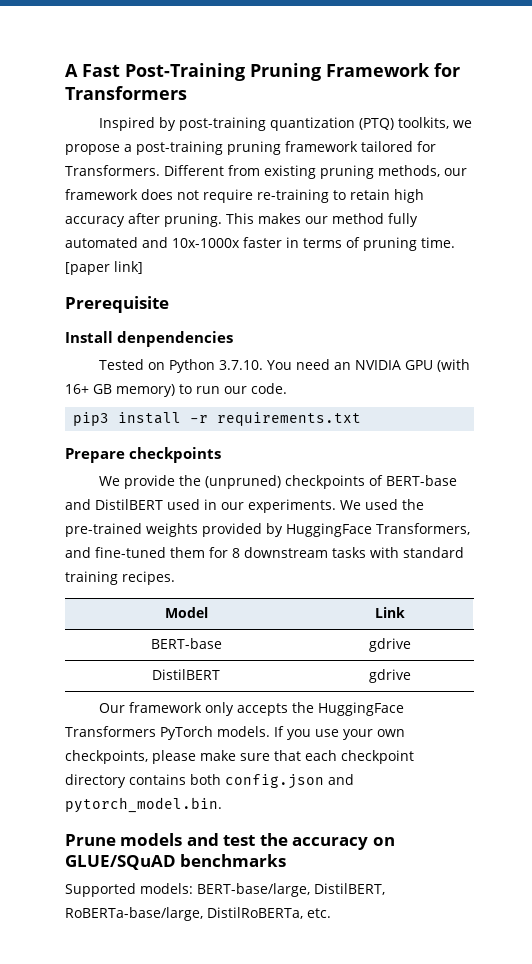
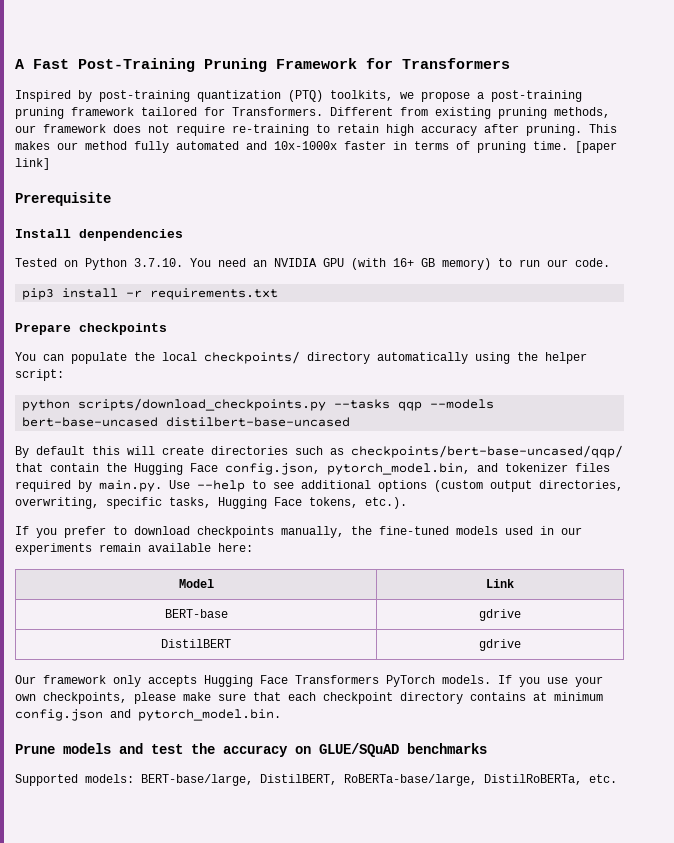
[98,475,457,489] [65,499,424,513] [65,523,470,537] [65,547,464,558] [65,571,175,585] We provide the (unpruned) checkpoints of BERT-base and DistilBERT used in our experiments. We used the pre-trained weights provided by HuggingFace Transformers, and fine-tuned them for 8 downstream tasks with standard training recipes. -> [15,351,587,364] [15,369,64,381] [22,398,495,411] [22,417,351,427] [15,445,623,458] [15,463,610,475] [15,480,623,492] [15,497,407,509] [15,526,582,538] [15,543,253,555] You can populate the local checkpoints/ directory automatically using the helper script: // python scripts/download_checkpoints.py --tasks qqp --models bert-base-uncased distilbert-base-uncased // By default this will create directories such as checkpoints/bert-base-uncased/qqp/ that contain the Hugging Face config.json, pytorch_model.bin, and tokenizer files required by main.py. Use --help to see additional options (custom output directories, overwriting, specific tasks, Hugging Face tokens, etc.). // If you prefer to download checkpoints manually, the fine-tuned models used in our experiments remain available here:
[291,702,404,716] the HuggingFace -> [204,675,288,687] Hugging Face
[190,774,221,785] both -> [533,692,603,701] at minimum

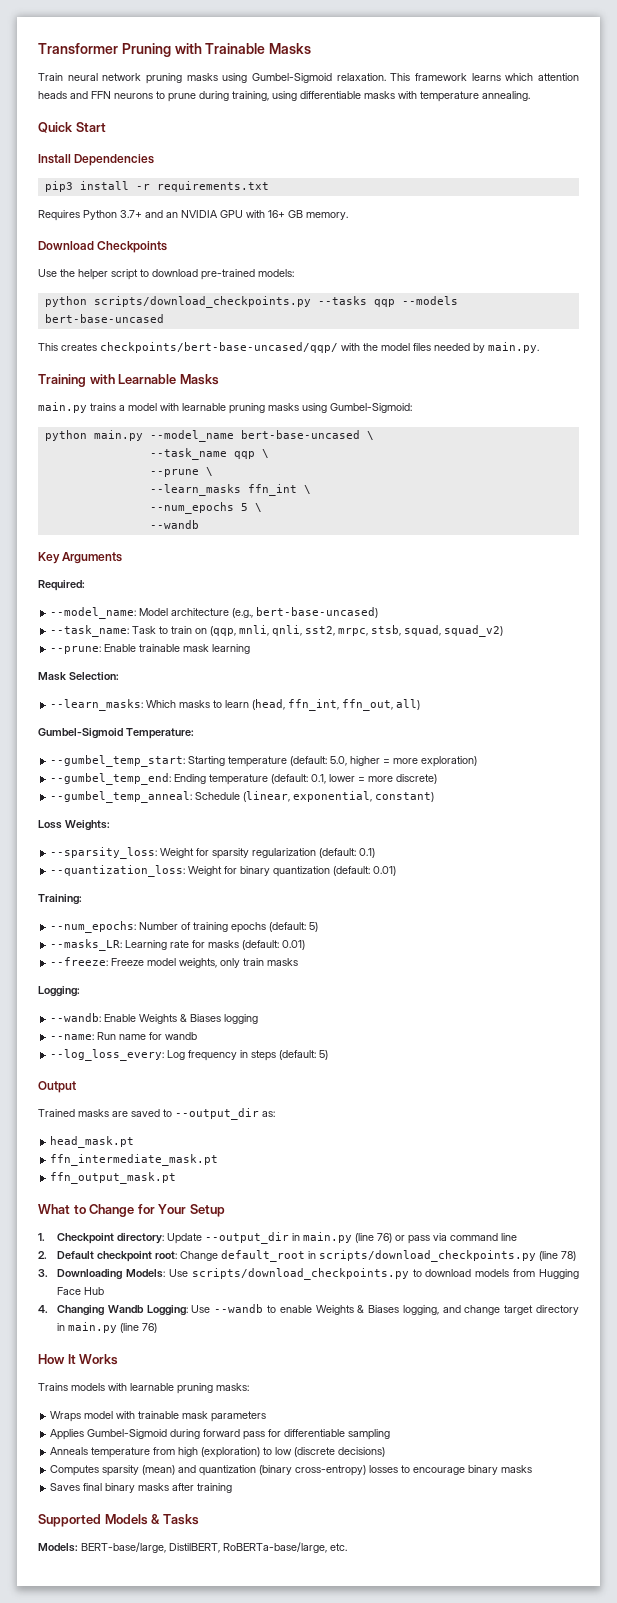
[15,58,510,72] [15,90,582,102] [15,107,610,119] [15,124,617,136] [15,141,617,153] [15,158,50,170] [15,192,111,206] [15,229,183,241] [15,258,610,270] [22,288,279,300] [15,323,167,335] [15,351,587,364] [15,369,64,381] A Fast Post-Training Pruning Framework for Transformers // Inspired by post-training quantization (PTQ) toolkits, we propose a post-training pruning framework tailored for Transformers. Different from existing pruning methods, our framework does not require re-training to retain high accuracy after pruning. This makes our method fully automated and 10x-1000x faster in terms of pruning time. [paper link] // Prerequisite // Install denpendencies // Tested on Python 3.7.10. You need an NVIDIA GPU (with 16+ GB memory) to run our code. // pip3 install -r requirements.txt // Prepare checkpoints // You can populate the local checkpoints/ directory automatically using the helper script: -> [38,43,312,57] [38,73,580,84] [38,91,530,102] [38,122,106,133] [38,154,155,166] [44,181,269,192] [38,210,348,221] [38,241,168,253] [38,269,294,280] Transformer Pruning with Trainable Masks // Train neural network pruning masks using Gumbel-Sigmoid relaxation. This framework learns which attention heads and FFN neurons to prune during training, using differentiable masks with temperature annealing. // Quick Start // Install Dependencies // pip3 install -r requirements.txt // Requires Python 3.7+ and an NVIDIA GPU with 16+ GB memory. // Download Checkpoints // Use the helper script to download pre-trained models:
[166,417,351,427] [15,445,623,458] [15,463,610,475] [15,480,623,492] [15,497,407,509] [15,526,582,538] [15,543,253,555] [178,579,214,588] [486,579,514,588] [164,609,228,618] [479,609,521,621] [161,639,231,648] [479,639,521,651] [15,675,603,687] [15,692,603,704] [15,709,281,721] [15,743,487,757] [15,774,134,786] distilbert-base-uncased // By default this will create directories such as checkpoints/bert-base-uncased/qqp/ that contain the Hugging Face config.json, pytorch_model.bin, and tokenizer files required by main.py. Use --help to see additional options (custom output directories, overwriting, specific tasks, Hugging Face tokens, etc.). // If you prefer to download checkpoints manually, the fine-tuned models used in our experiments remain available here: // Model | Link // BERT-base | gdrive // DistilBERT | gdrive // Our framework only accepts Hugging Face Transformers PyTorch models. If you use your own checkpoints, please make sure that each checkpoint directory contains at minimum config.json and pytorch_model.bin. // Prune models and test the accuracy on GLUE/SQuAD benchmarks // Supported models: -> [38,342,539,353] [38,374,219,387] [38,402,412,414] [44,430,374,442] [149,448,269,460] [149,467,213,477] [149,484,311,496] [149,502,262,514] [149,520,199,529] [38,552,123,564] [38,580,85,591] [50,607,379,619] [50,625,504,637] [50,644,251,654] [38,672,119,681] [50,699,421,711] [38,728,194,739] [50,755,478,767] [50,773,438,785] [50,791,435,803] [38,820,110,831] [50,847,376,859] [50,865,397,877] [38,894,82,905] [50,921,319,933] [50,939,306,951] [50,957,299,968] [38,986,80,997] [50,1013,259,1024] [50,1032,198,1040] [50,1049,329,1061] [38,1081,76,1093] [38,1108,275,1120] [50,1136,135,1148] [50,1154,219,1166] [50,1172,177,1184] [38,1204,225,1217] [38,1232,518,1244] [38,1250,577,1262] [38,1268,579,1280] [57,1287,105,1295] [38,1304,579,1316] [57,1322,158,1333] [38,1354,119,1365] [38,1383,249,1394] [50,1411,267,1422] [50,1429,391,1440] [50,1447,386,1458] [50,1465,533,1476] [50,1483,233,1493] [38,1514,199,1527] [38,1543,78,1552] // This creates checkpoints/bert-base-uncased/qqp/ with the model files needed by main.py. // Training with Learnable Masks // main.py trains a model with learnable pruning masks using Gumbel-Sigmoid: // python main.py --model_name bert-base-uncased \ // --task_name qqp \ // --prune \ // --learn_masks ffn_int \ // --num_epochs 5 \ // --wandb // Key Arguments // Required: // --model_name: Model architecture (e.g., bert-base-uncased) // --task_name: Task to train on (qqp, mnli, qnli, sst2, mrpc, stsb, squad, squad_v2) // --prune: Enable trainable mask learning // Mask Selection: // --learn_masks: Which masks to learn (head, ffn_int, ffn_out, all) // Gumbel-Sigmoid Temperature: // --gumbel_temp_start: Starting temperature (default: 5.0, higher = more exploration) // --gumbel_temp_end: Ending temperature (default: 0.1, lower = more discrete) // --gumbel_temp_anneal: Schedule (linear, exponential, constant) // Loss Weights: // --sparsity_loss: Weight for sparsity regularization (default: 0.1) // --quantization_loss: Weight for binary quantization (default: 0.01) // Training: // --num_epochs: Number of training epochs (default: 5) // --masks_LR: Learning rate for masks (default: 0.01) // --freeze: Freeze model weights, only train masks // Logging: // --wandb: Enable Weights & Biases logging // --name: Run name for wandb // --log_loss_every: Log frequency in steps (default: 5) // Output // Trained masks are saved to --output_dir as: // head_mask.pt // ffn_intermediate_mask.pt // ffn_output_mask.pt // What to Change for Your Setup // 1. Checkpoint directory: Update --output_dir in main.py (line 76) or pass via command line // 2. Default checkpoint root: Change default_root in scripts/download_checkpoints.py (line 78) // 3. Downloading Models: Use scripts/download_checkpoints.py to download models from Hugging Face Hub // 4. Changing Wandb Logging: Use --wandb to enable Weights & Biases logging, and change target directory in main.py (line 76) // How It Works // Trains models with learnable pruning masks: // Wraps model with trainable mask parameters // Applies Gumbel-Sigmoid during forward pass for differentiable sampling // Anneals temperature from high (exploration) to low (discrete decisions) // Computes sparsity (mean) and quantization (binary cross-entropy) losses to encourage binary masks // Saves final binary masks after training // Supported Models & Tasks // Models:
[484,774,582,785] DistilRoBERTa, -> (327, 1547) none

